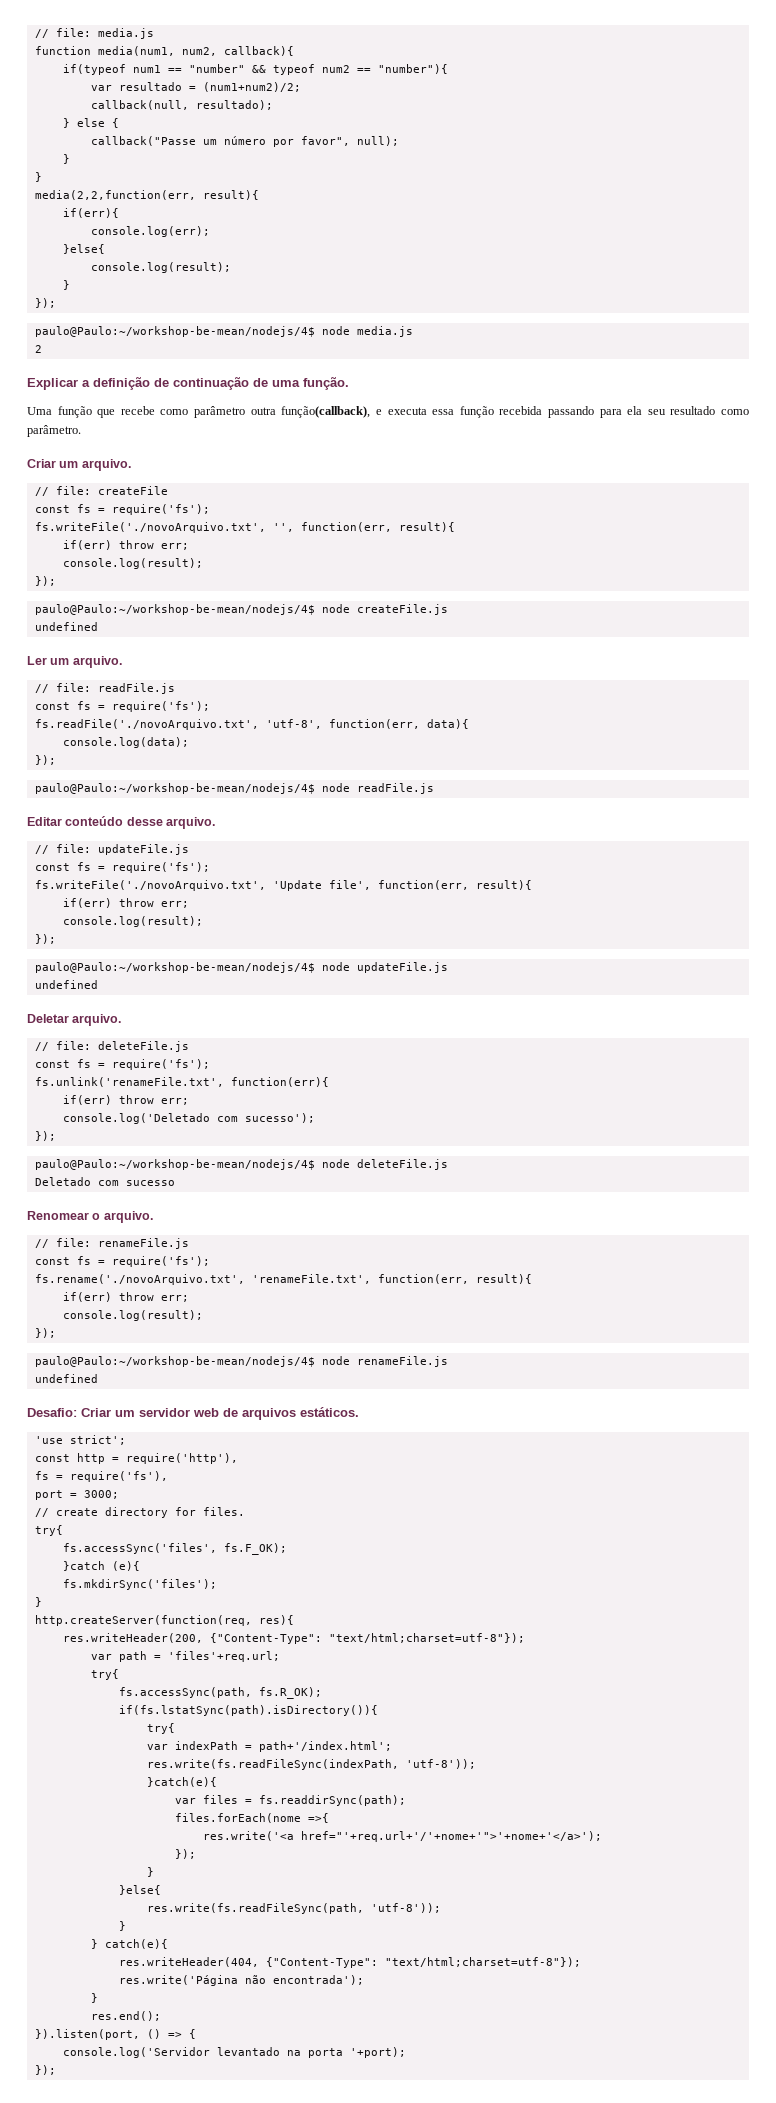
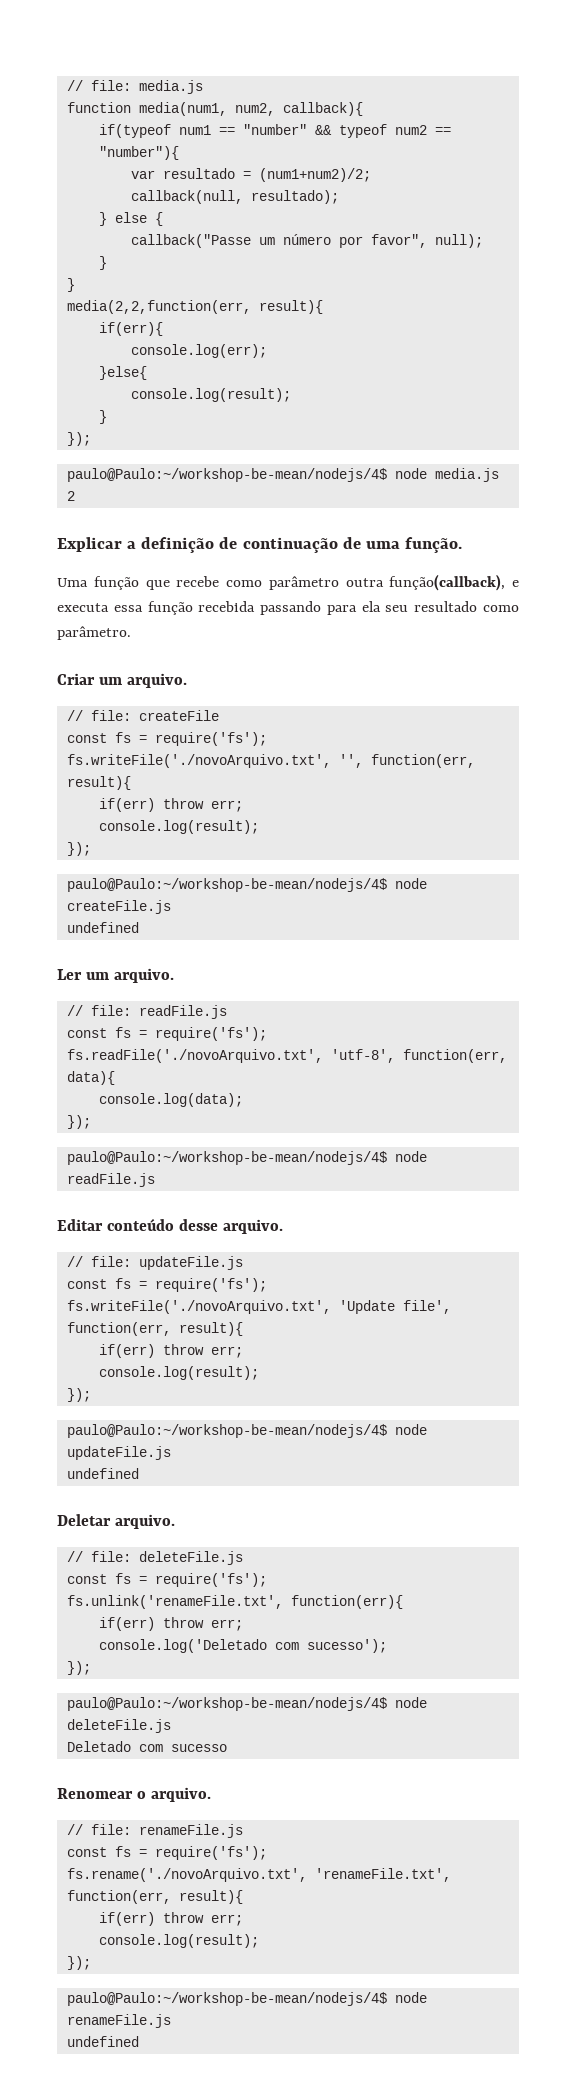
[27,1407,359,1420] [34,1435,126,1445] [34,1453,238,1464] [34,1471,168,1482] [34,1490,119,1500] [34,1507,245,1518] [34,1525,63,1536] [62,1543,287,1555] [62,1561,140,1571] [62,1579,217,1590] [34,1597,42,1607] [34,1615,294,1626] [62,1633,525,1644] [90,1651,280,1662] [90,1669,119,1680] [118,1687,322,1699] [118,1705,378,1716] [146,1723,175,1734] [146,1741,392,1752] [146,1759,476,1770] [146,1777,217,1787] [174,1795,406,1806] [174,1813,329,1823] [202,1831,602,1842] [174,1849,196,1859] [146,1867,154,1877] [118,1885,161,1895] [146,1903,441,1914] [118,1921,126,1931] [90,1939,168,1949] [118,1957,581,1968] [118,1975,364,1986] [90,1993,98,2003] [90,2011,161,2021] [34,2029,196,2040] [62,2047,406,2058] [34,2065,56,2075] // Desafio: Criar um servidor web de arquivos estáticos. // 'use strict'; // const http = require('http'), // fs = require('fs'), // port = 3000; // // create directory for files. // try{ // fs.accessSync('files', fs.F_OK); // }catch (e){ // fs.mkdirSync('files'); // } // http.createServer(function(req, res){ // res.writeHeader(200, {"Content-Type": "text/html;charset=utf-8"}); // var path = 'files'+req.url; // try{ // fs.accessSync(path, fs.R_OK); // if(fs.lstatSync(path).isDirectory()){ // try{ // var indexPath = path+'/index.html'; // res.write(fs.readFileSync(indexPath, 'utf-8')); // }catch(e){ // var files = fs.readdirSync(path); // files.forEach(nome =>{ // res.write('<a href="'+req.url+'/'+nome+'">'+nome+'</a>'); // }); // } // }else{ // res.write(fs.readFileSync(path, 'utf-8')); // } // } catch(e){ // res.writeHeader(404, {"Content-Type": "text/html;charset=utf-8"}); // res.write('Página não encontrada'); // } // res.end(); // }).listen(port, () => { // console.log('Servidor levantado na porta '+port); // }); -> (139, 2041) none

